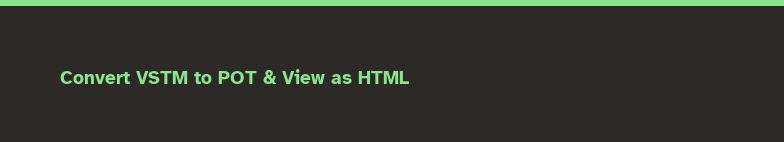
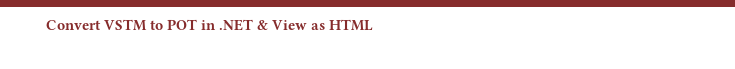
(257, 77) none -> [201,19,254,31] in .NET

